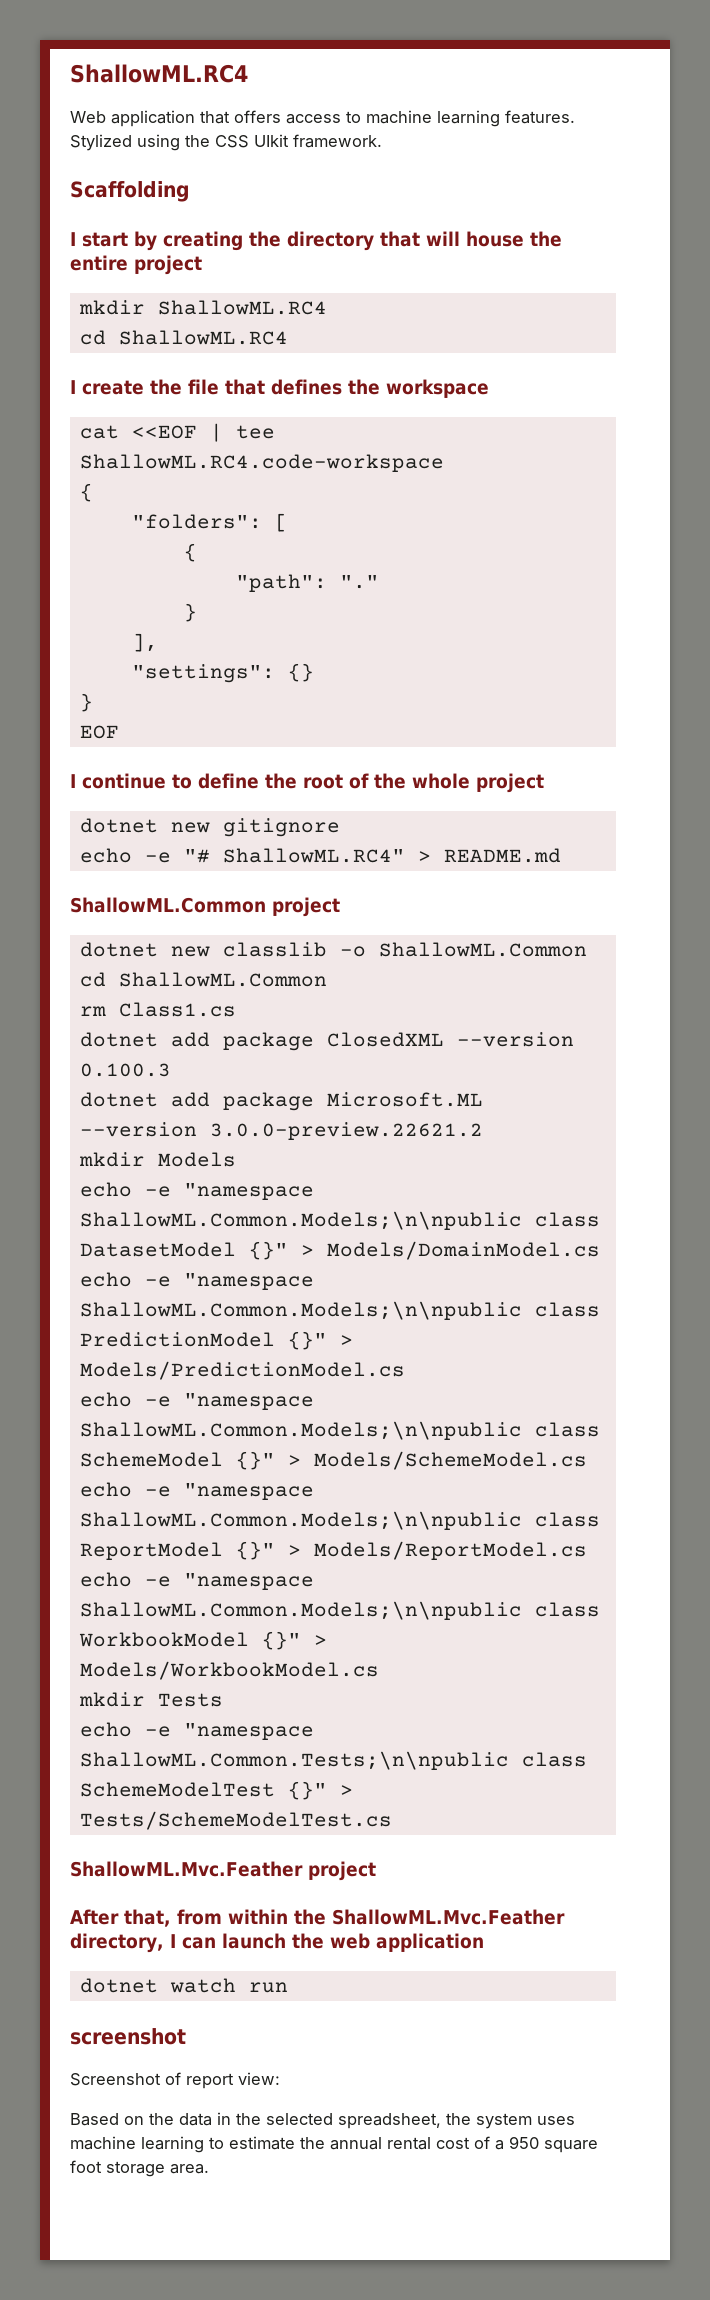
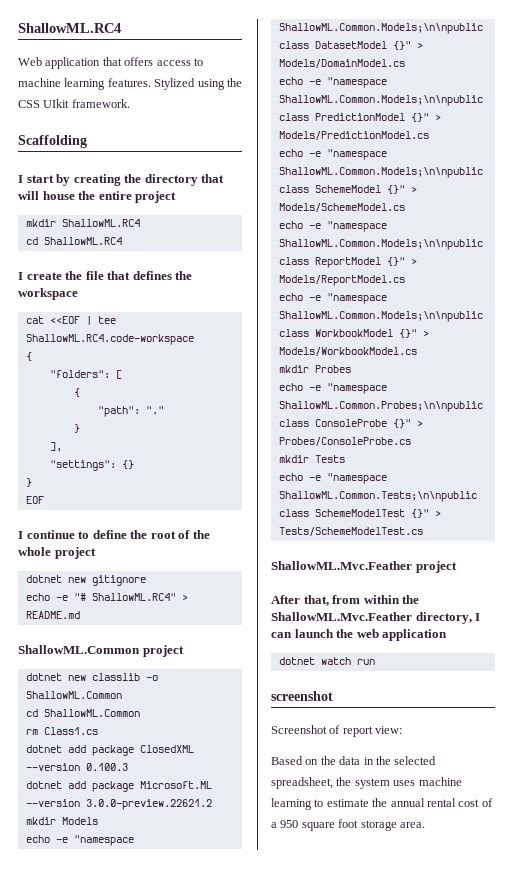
(379, 1670) none -> [278,365,351,373] [278,383,387,394] [278,401,483,412] [278,419,423,428] [278,437,411,446] // mkdir Probes // echo -e "namespace ShallowML.Common.Probes;\n\npublic class ConsoleProbe {}" > Probes/ConsoleProbe.cs

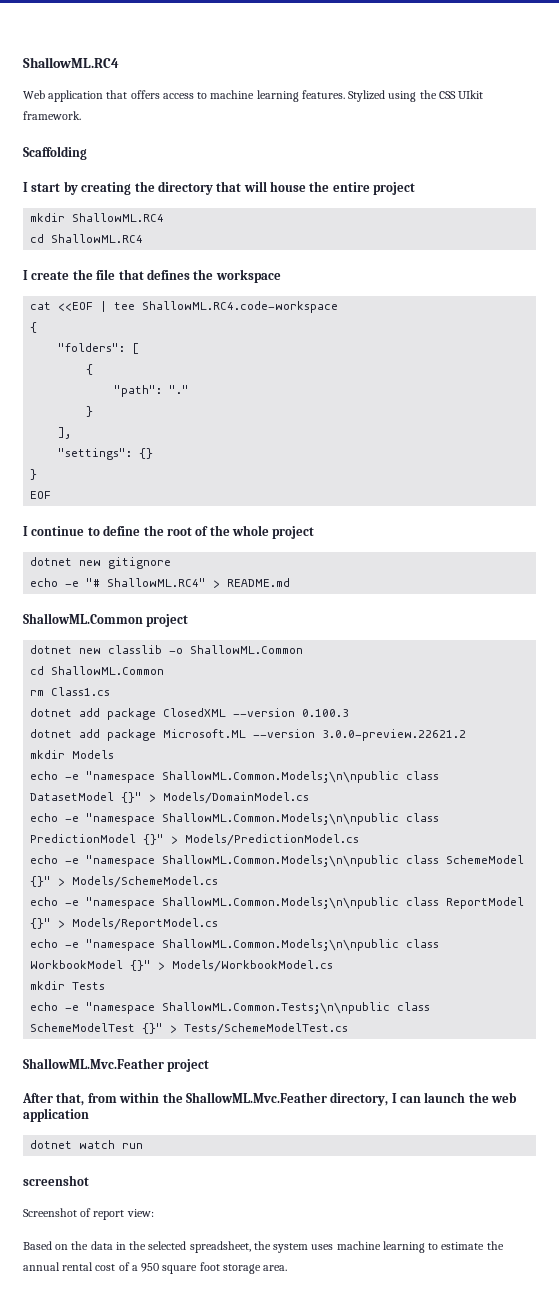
[278,365,351,373] [278,383,387,394] [278,401,483,412] [278,419,423,428] [278,437,411,446] // mkdir Probes // echo -e "namespace ShallowML.Common.Probes;\n\npublic class ConsoleProbe {}" > Probes/ConsoleProbe.cs -> (334, 966) none

